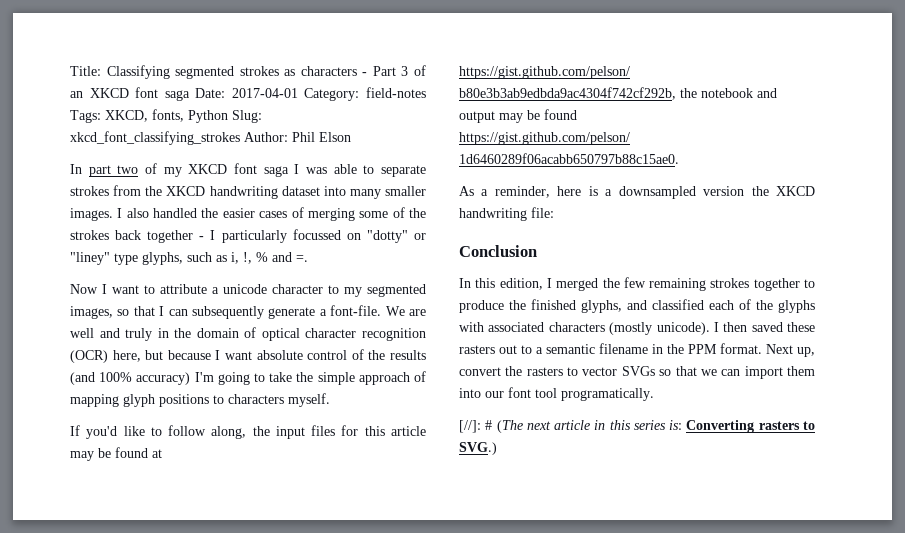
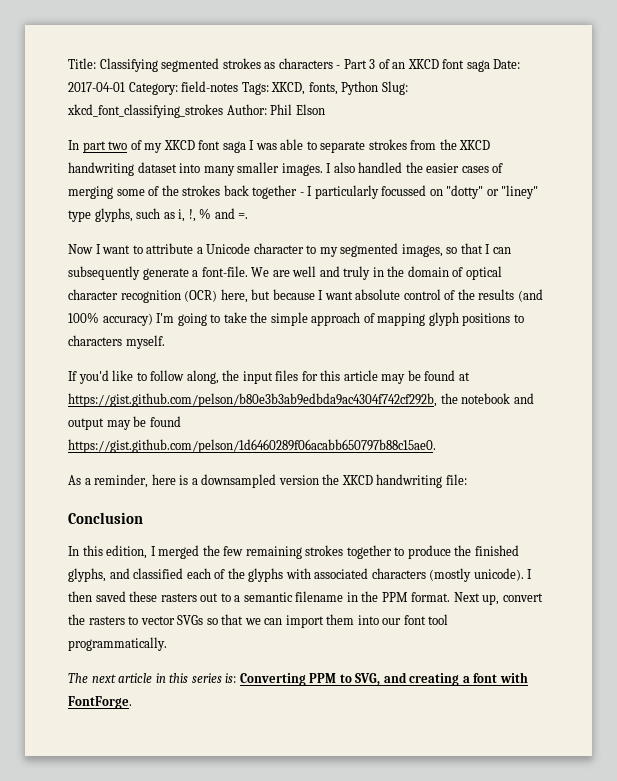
[223,284,267,294] unicode -> [206,243,251,254] Unicode
[561,388,654,401] [459,420,523,433] programatically. // [//]: # (The -> [68,637,167,651] [68,673,88,683] programmatically. // The
[758,421,815,430] [459,442,497,455] rasters to SVG.) -> [309,672,528,686] [68,696,132,709] PPM to SVG, and creating a font with FontForge.

